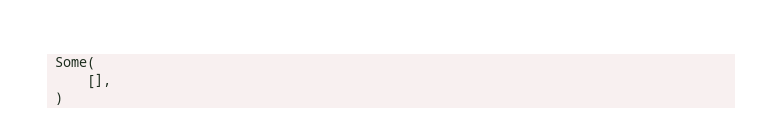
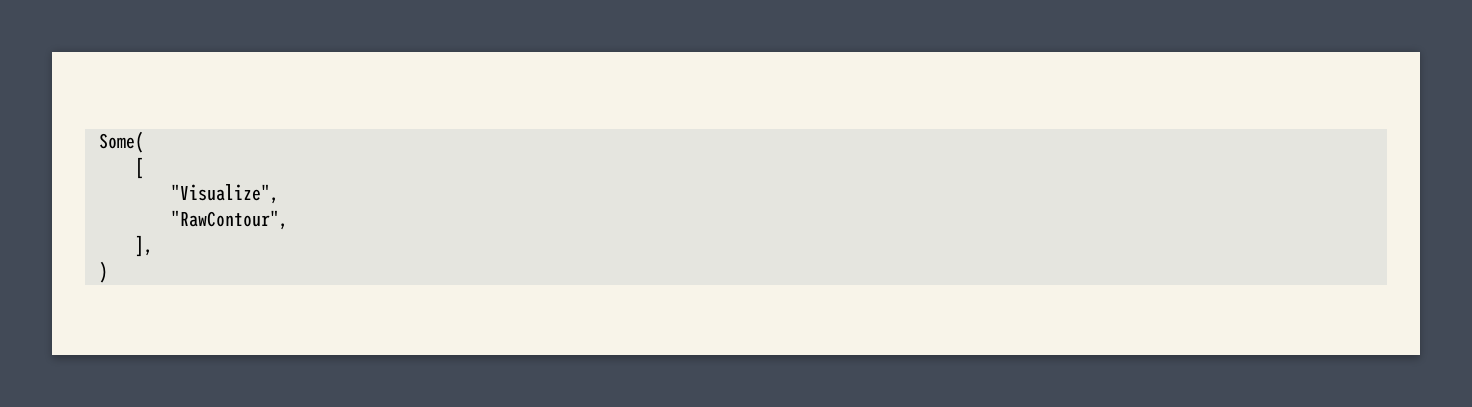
[87,73,112,89] [], -> [134,157,144,179] [170,184,279,204] [170,210,288,230] [134,235,153,257] [ // "Visualize", // "RawContour", // ],

